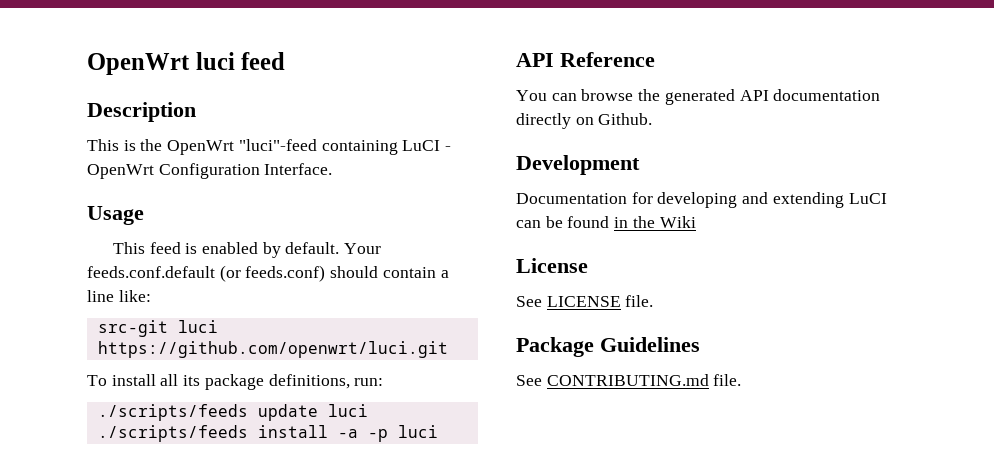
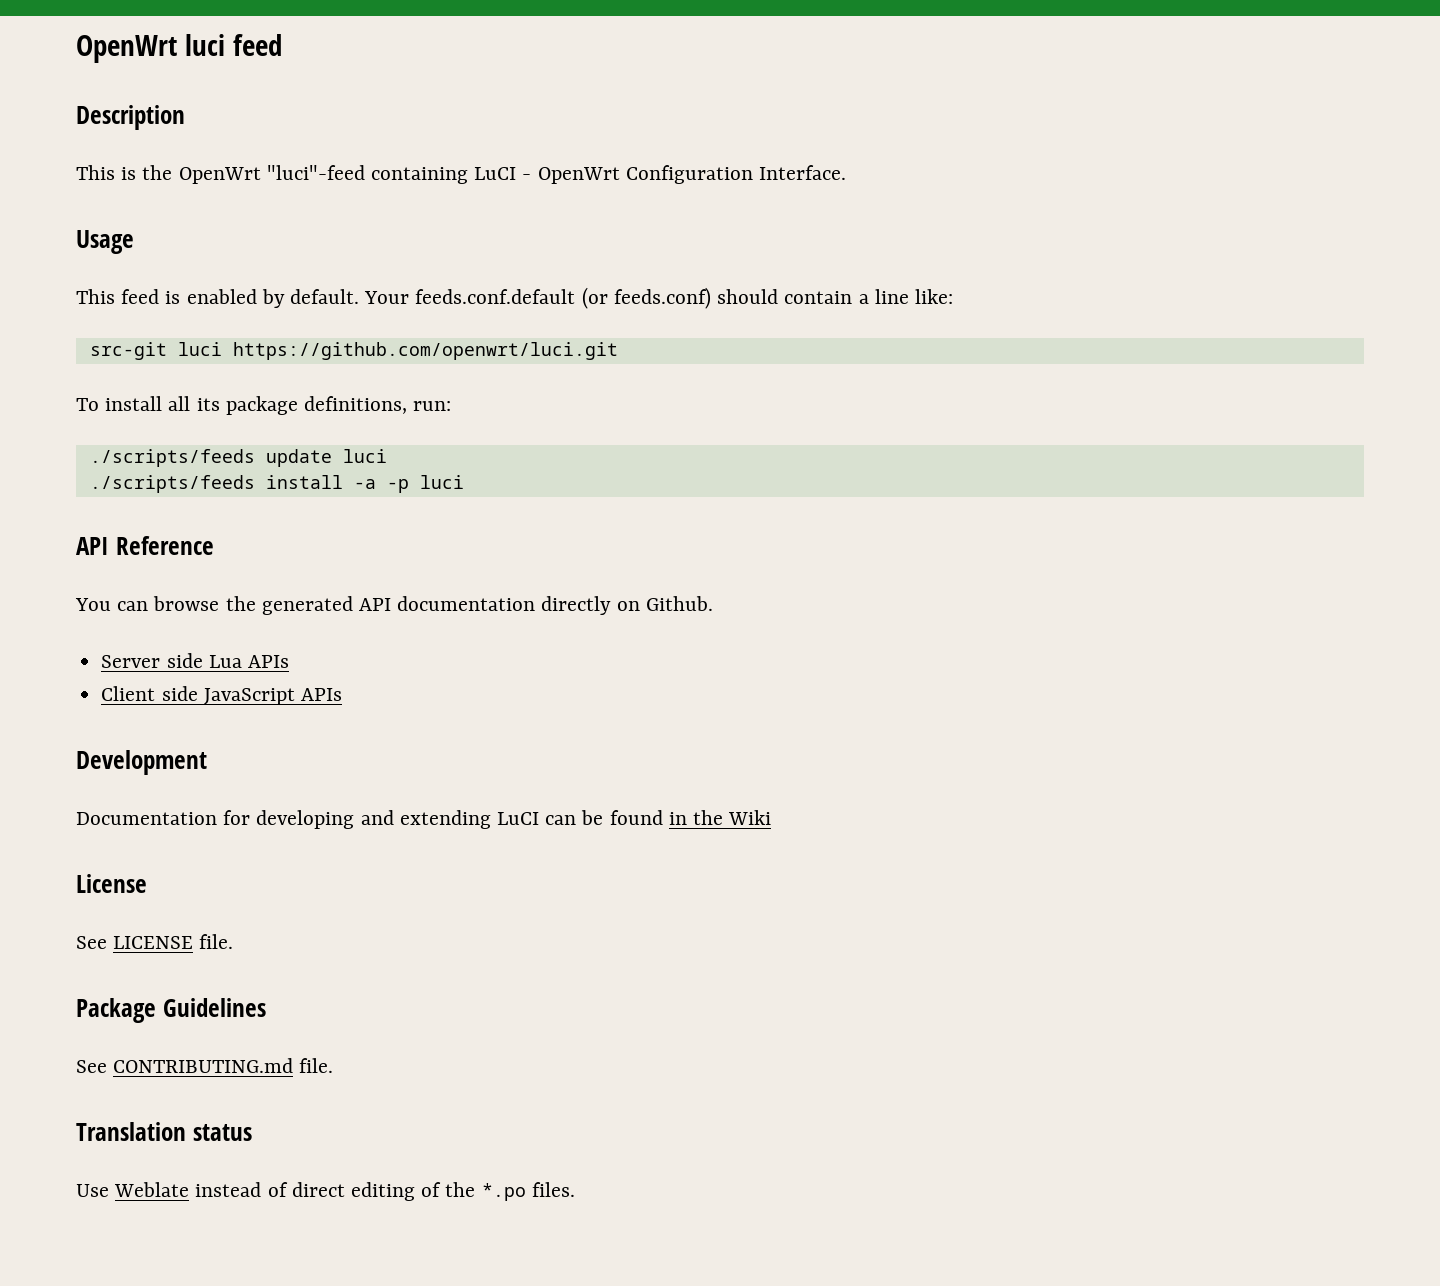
(653, 119) none -> [101,653,289,668] [101,686,342,705] // Server side Lua APIs // Client side JavaScript APIs
(742, 380) none -> [76,1122,252,1141] [76,1182,575,1201] // Translation status // Use Weblate instead of direct editing of the *.po files.

